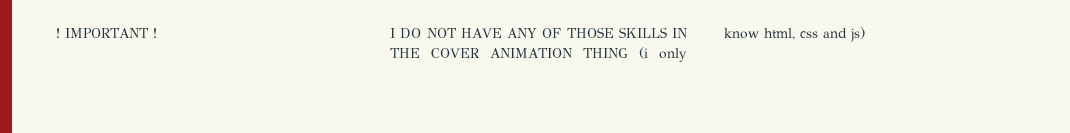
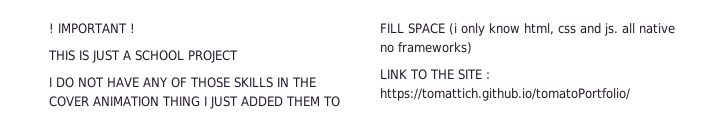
(157, 33) none -> [48,50,238,63] // THIS IS JUST A SCHOOL PROJECT
(628, 53) none -> [204,96,340,109] [380,23,445,34] I JUST ADDED THEM TO FILL SPACE
[850,27,865,42] js) -> [604,23,675,36] [380,42,472,54] [380,69,490,80] [380,88,630,101] js. all native no frameworks) // LINK TO THE SITE : https://tomattich.github.io/tomatoPortfolio/

